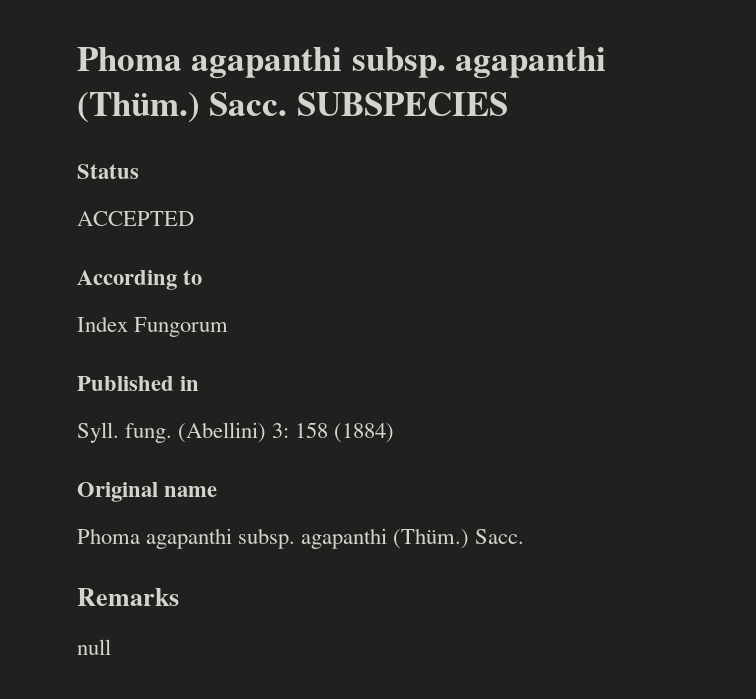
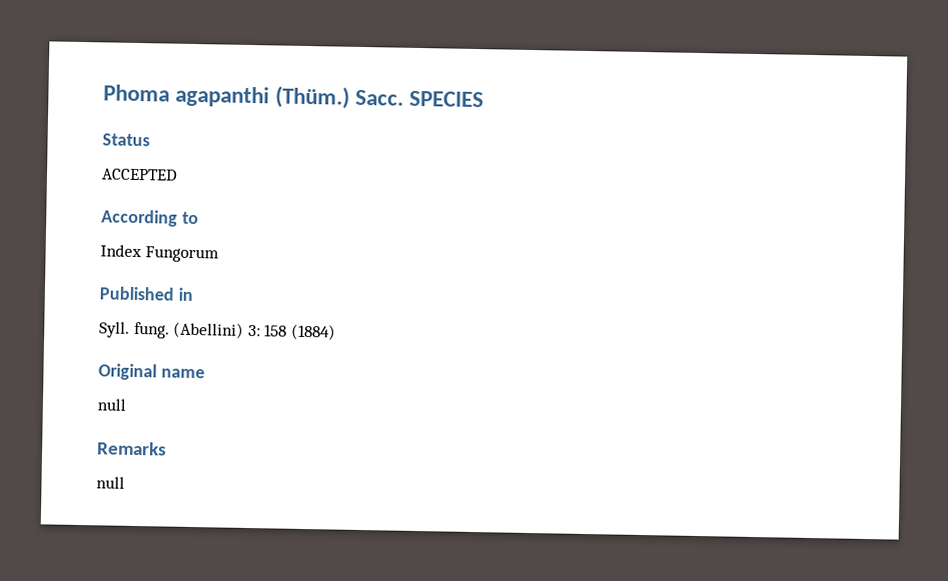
[77,47,607,79] [77,92,508,123] Phoma agapanthi subsp. agapanthi (Thüm.) Sacc. SUBSPECIES -> [103,84,485,109] Phoma agapanthi (Thüm.) Sacc. SPECIES
[77,528,525,549] Phoma agapanthi subsp. agapanthi (Thüm.) Sacc. -> [97,398,127,411] null

